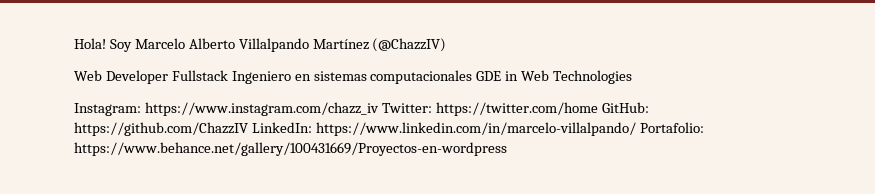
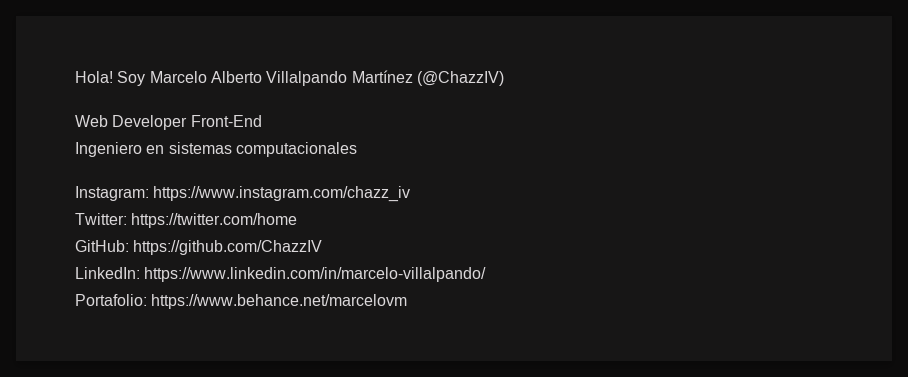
[171,70,228,81] Fullstack -> [190,115,262,127] Front-End //
[476,70,633,84] GDE in Web Technologies -> (357, 149) none
(379, 109) none -> (411, 194) //
(598, 109) none -> (298, 220) //
(248, 129) none -> (323, 247) //
[639,122,704,133] [74,142,507,156] Portafolio: https://www.behance.net/gallery/100431669/Proyectos-en-wordpress -> [75,294,408,309] // Portafolio: https://www.behance.net/marcelovm

